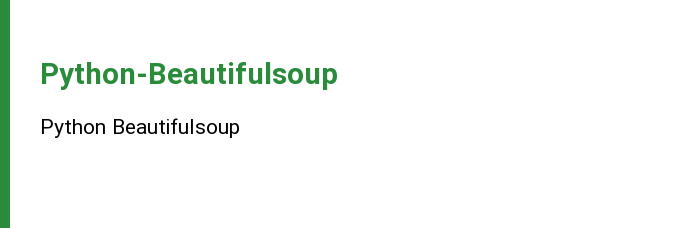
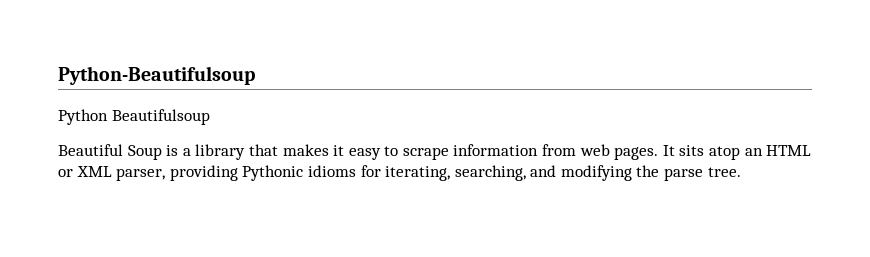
(240, 128) none -> [58,144,812,160] [58,165,741,181] // Beautiful Soup is a library that makes it easy to scrape information from web pages. It sits atop an HTML or XML parser, providing Pythonic idioms for iterating, searching, and modifying the parse tree.

